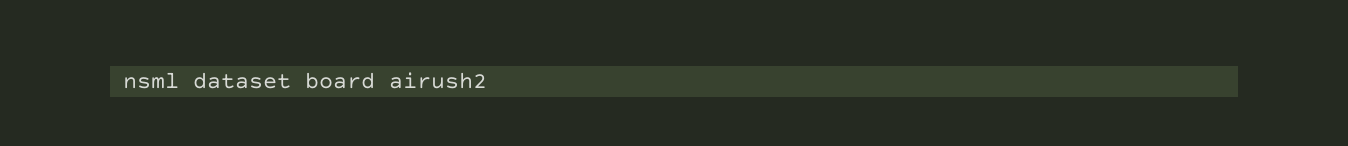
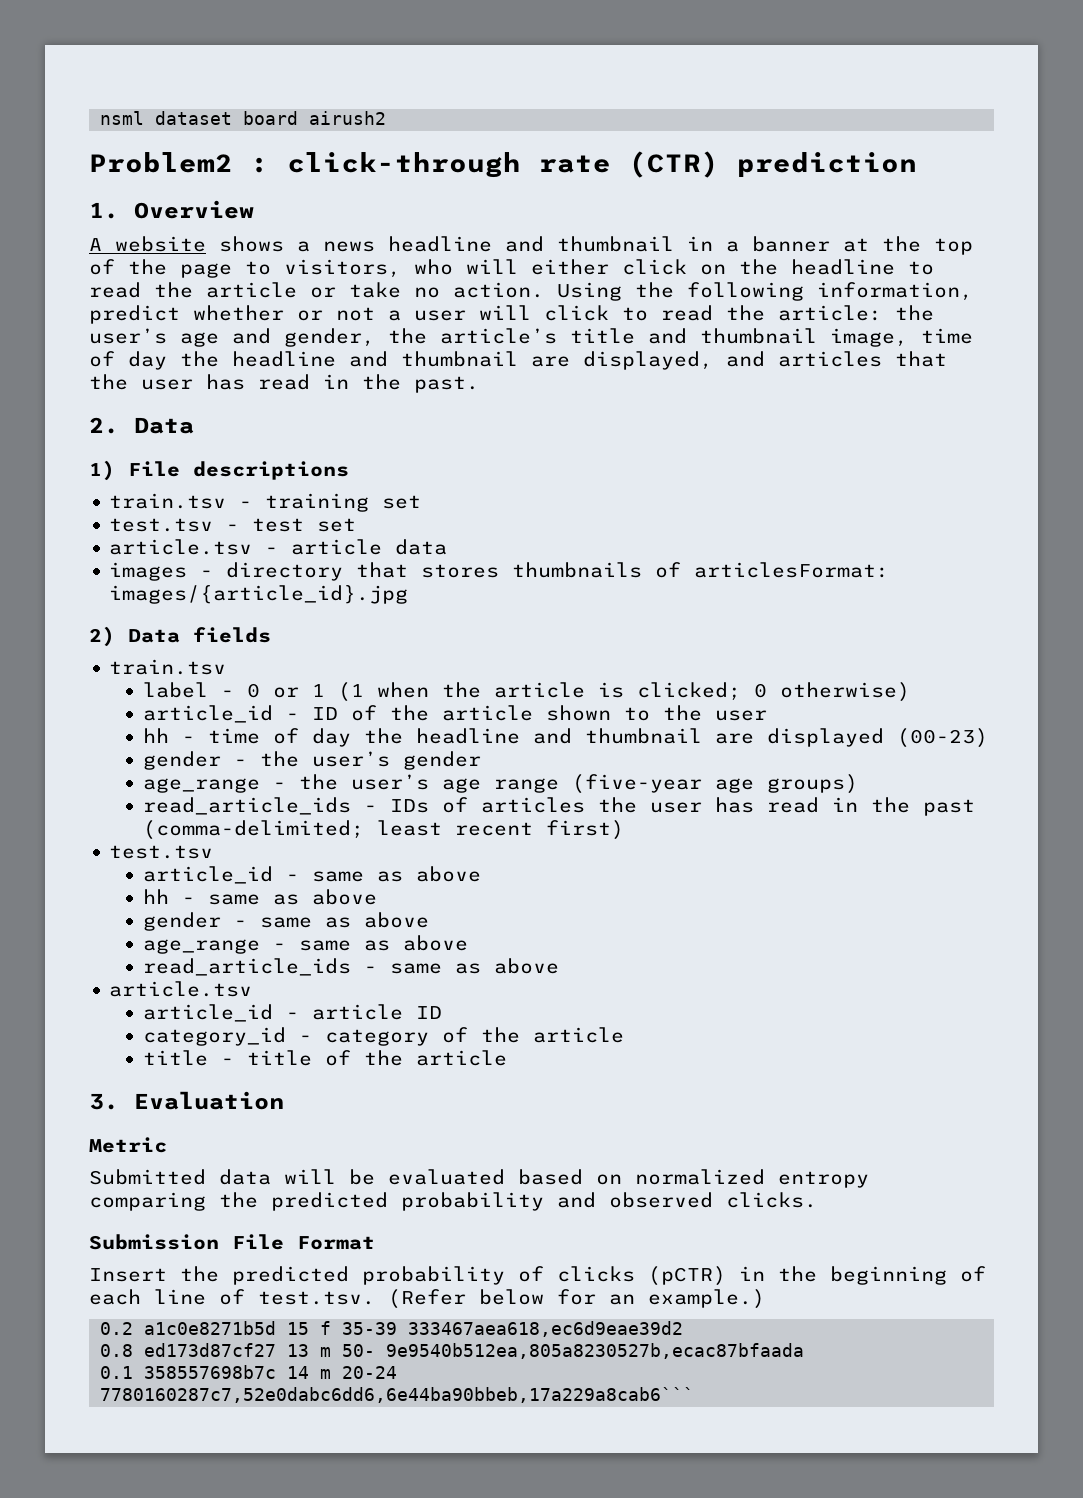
(488, 80) none -> [89,151,917,178] [89,200,254,219] [89,236,973,255] [89,259,934,278] [89,282,973,301] [89,305,934,324] [89,328,973,347] [89,351,947,370] [89,374,479,393] [89,417,194,434] [89,460,349,481] [109,493,422,512] [109,518,357,532] [109,539,448,555] [109,562,890,581] [109,585,409,604] [89,626,271,647] [109,659,227,675] [142,682,910,702] [142,705,767,723] [142,728,988,748] [142,751,481,770] [142,774,858,794] [142,797,975,816] [142,820,624,840] [109,845,214,859] [142,866,481,884] [142,889,377,905] [142,912,429,931] [142,935,468,954] [142,958,559,976] [109,981,253,997] [142,1004,442,1022] [142,1027,624,1046] [142,1050,507,1066] [89,1091,284,1110] [89,1137,167,1153] [89,1169,869,1188] [89,1192,817,1211] [89,1234,375,1250] [89,1266,986,1286] [89,1289,765,1309] [100,1321,684,1337] [100,1343,805,1359] [100,1365,398,1379] [100,1387,695,1403] // Problem2 : click-through rate (CTR) prediction // 1. Overview // A website shows a news headline and thumbnail in a banner at the top of the page to visitors, who will either click on the headline to read the article or take no action. Using the following information, predict whether or not a user will click to read the article: the user’s age and gender, the article’s title and thumbnail image, time of day the headline and thumbnail are displayed, and articles that the user has read in the past. // 2. Data // 1) File descriptions // train.tsv - training set // test.tsv - test set // article.tsv - article data // images - directory that stores thumbnails of articlesFormat: images/{article_id}.jpg // 2) Data fields // train.tsv // label - 0 or 1 (1 when the article is clicked; 0 otherwise) // article_id - ID of the article shown to the user // hh - time of day the headline and thumbnail are displayed (00-23) // gender - the user’s gender // age_range - the user’s age range (five-year age groups) // read_article_ids - IDs of articles the user has read in the past (comma-delimited; least recent first) // test.tsv // article_id - same as above // hh - same as above // gender - same as above // age_range - same as above // read_article_ids - same as above // article.tsv // article_id - article ID // category_id - category of the article // title - title of the article // 3. Evaluation // Metric // Submitted data will be evaluated based on normalized entropy comparing the predicted probability and observed clicks. // Submission File Format // Insert the predicted probability of clicks (pCTR) in the beginning of each line of test.tsv. (Refer below for an example.) // 0.2 a1c0e8271b5d 15 f 35-39 333467aea618,ec6d9eae39d2 // 0.8 ed173d87cf27 13 m 50- 9e9540b512ea,805a8230527b,ecac87bfaada // 0.1 358557698b7c 14 m 20-24 7780160287c7,52e0dabc6dd6,6e44ba90bbeb,17a229a8cab6```

